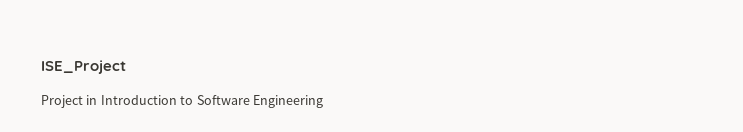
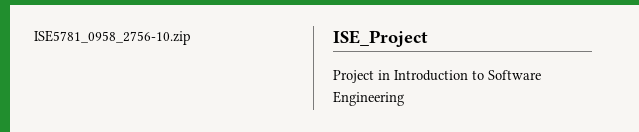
(41, 67) none -> [34,30,191,45] ISE5781_0958_2756-10.zip //

